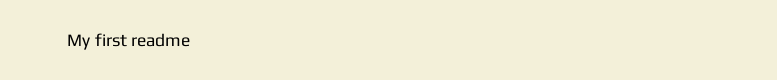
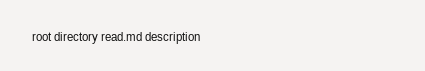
[67,33,191,50] My first readme -> [32,32,201,44] root directory read.md description

